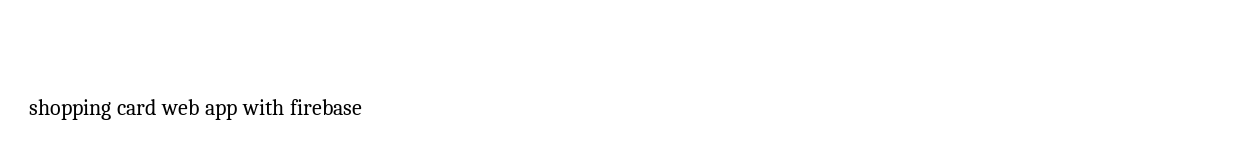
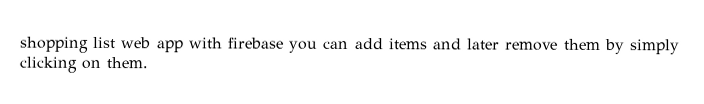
[116,99,156,115] card -> [93,36,117,49] list
(362, 107) none -> [288,38,680,55] [19,56,148,73] you can add items and later remove them by simply clicking on them.

